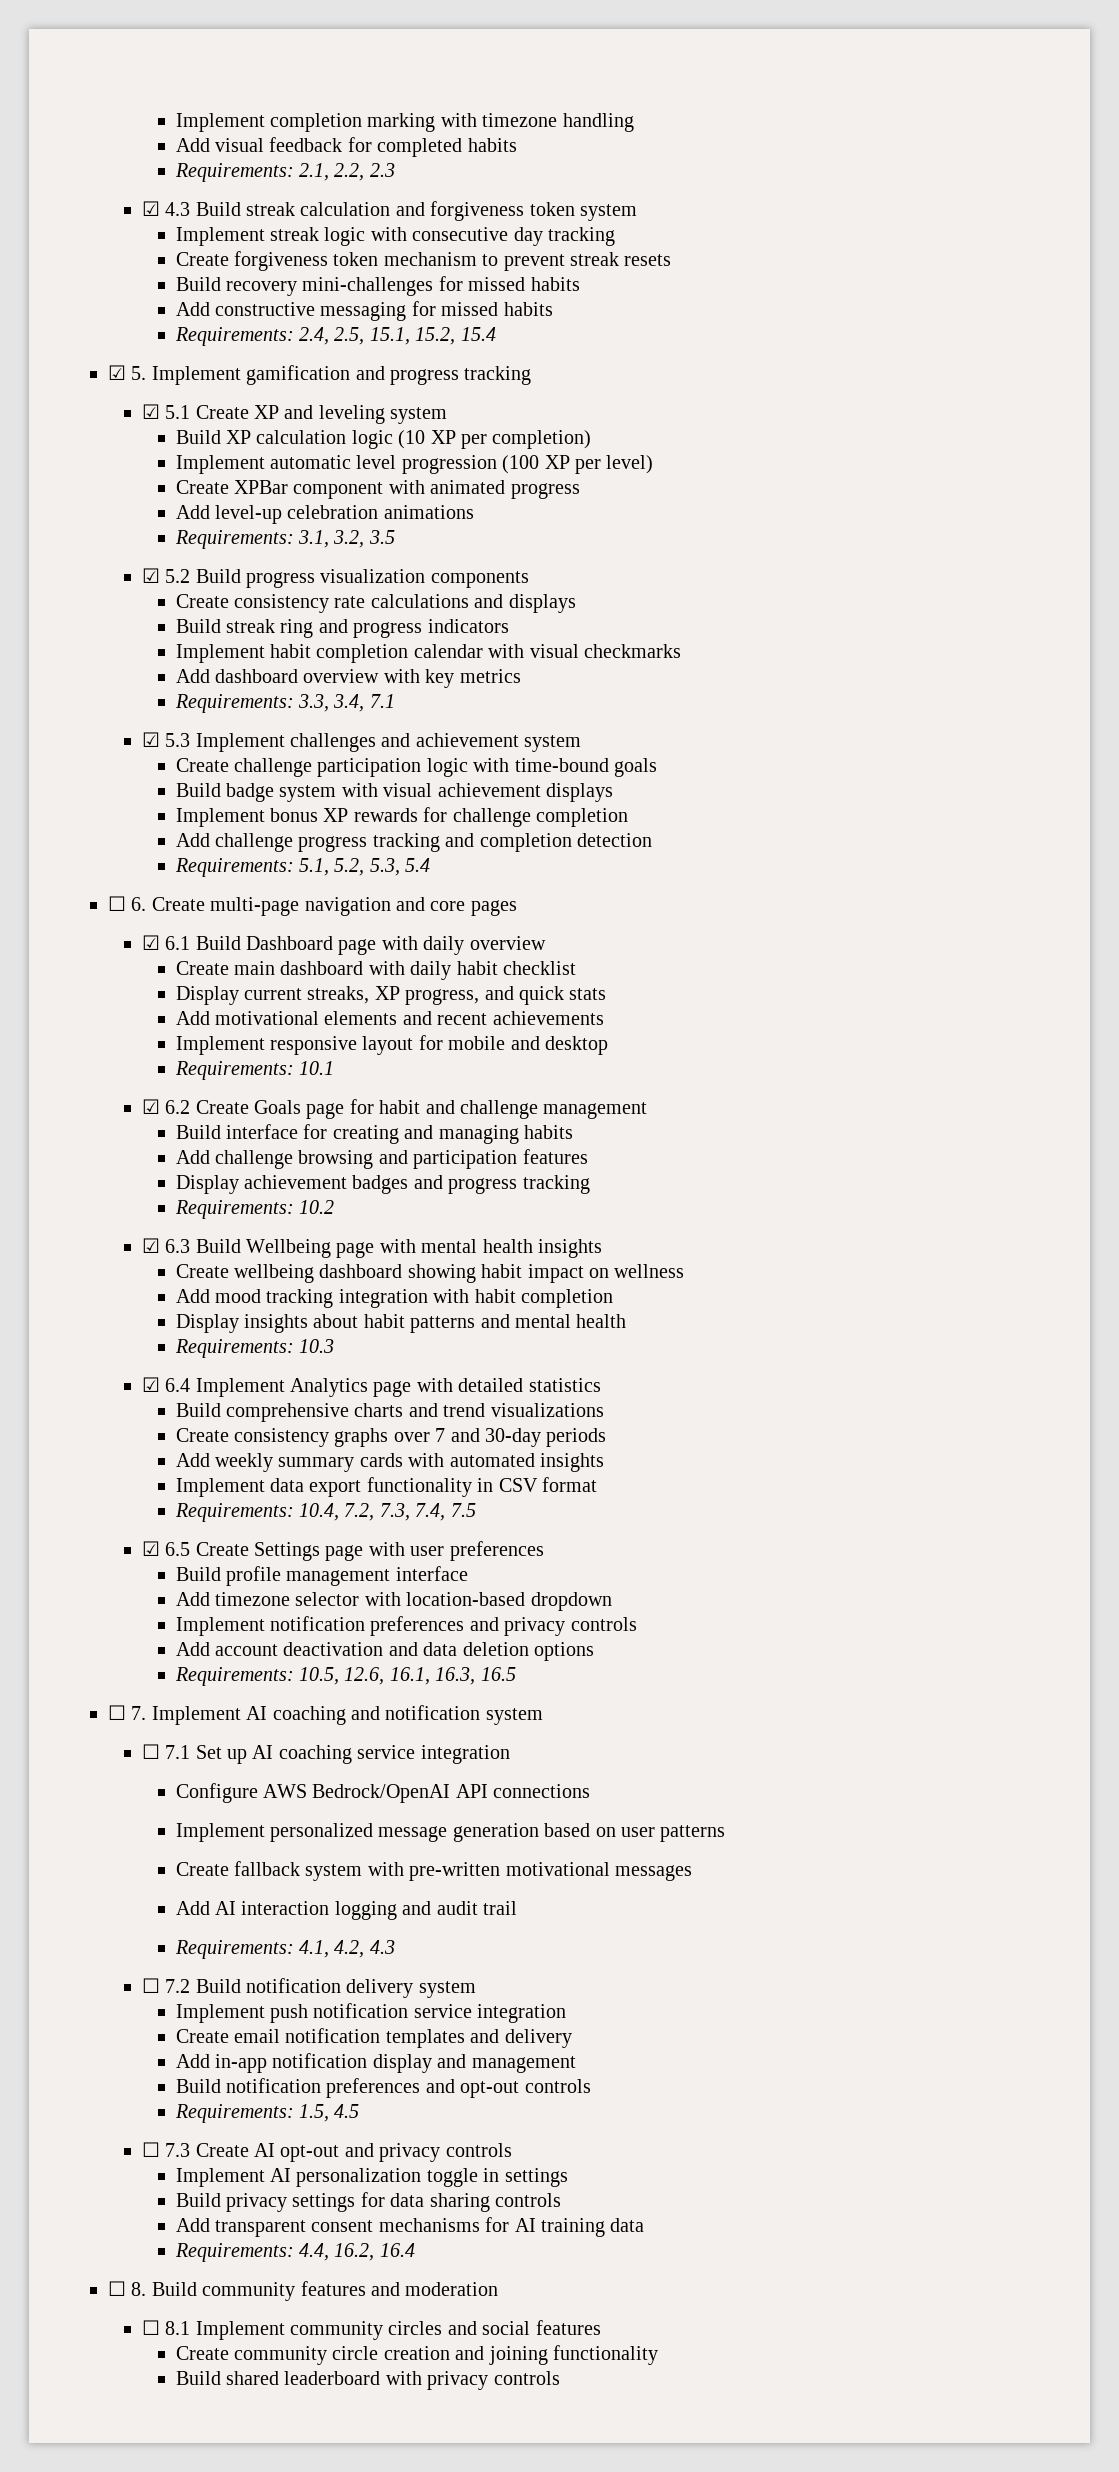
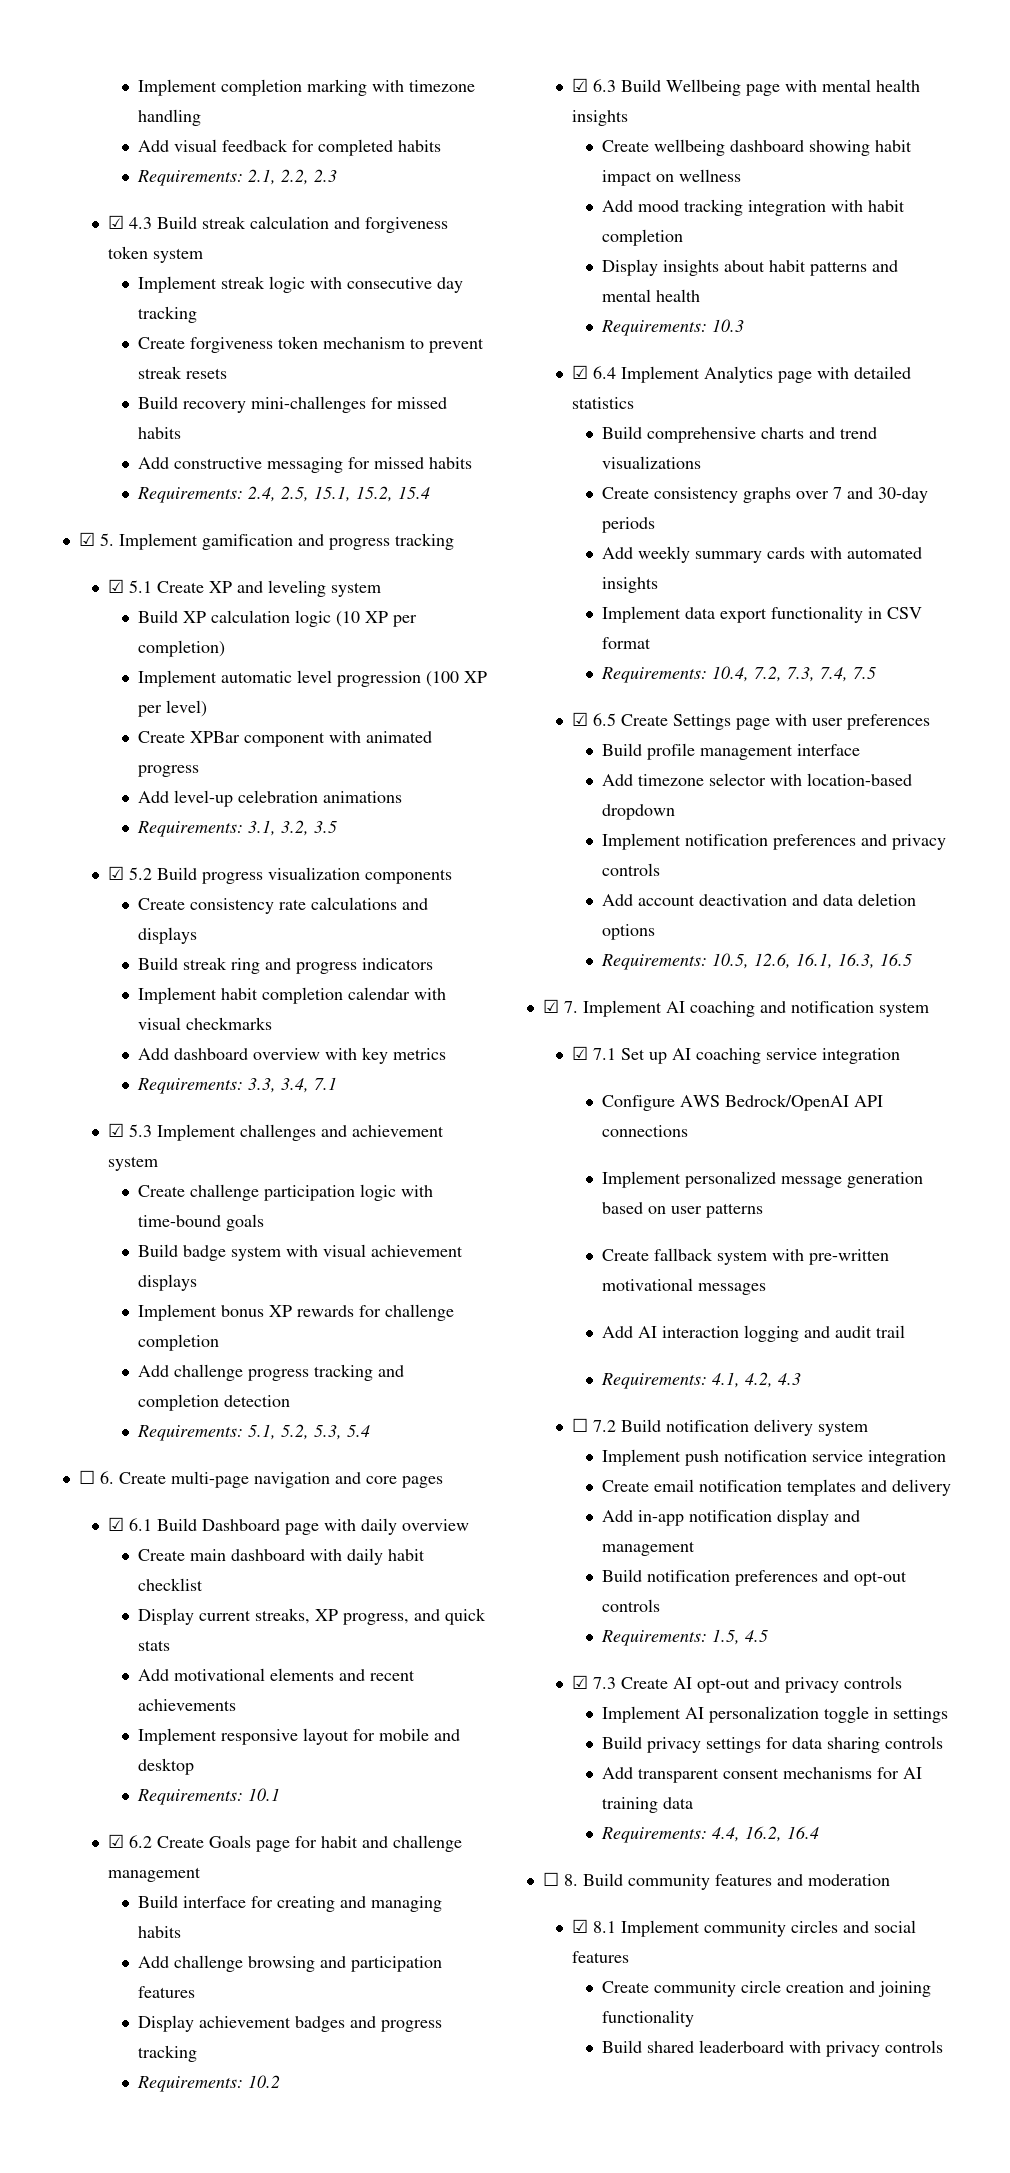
[108,1705,126,1720] ☐ -> [542,999,559,1013] ☑
[141,1744,160,1759] ☐ -> [572,1046,589,1060] ☑
[141,2142,160,2157] ☐ -> [572,1675,589,1689] ☑
[141,2320,160,2335] ☐ -> [572,1919,589,1933] ☑

